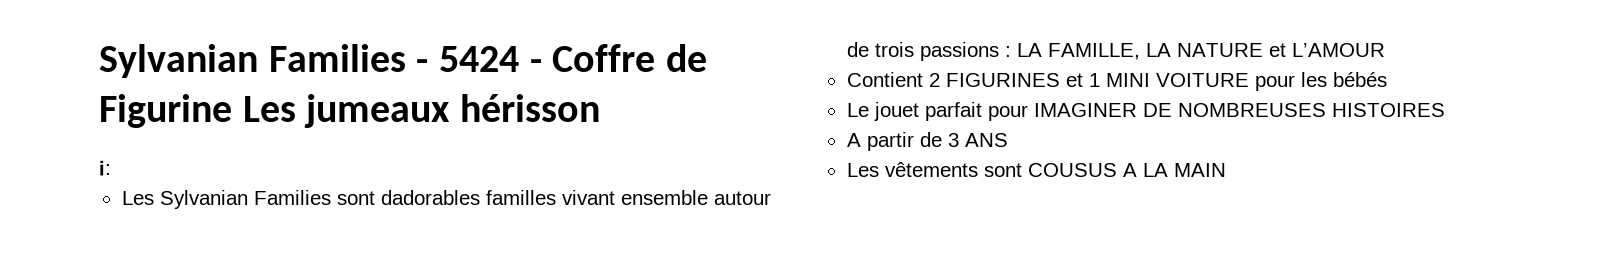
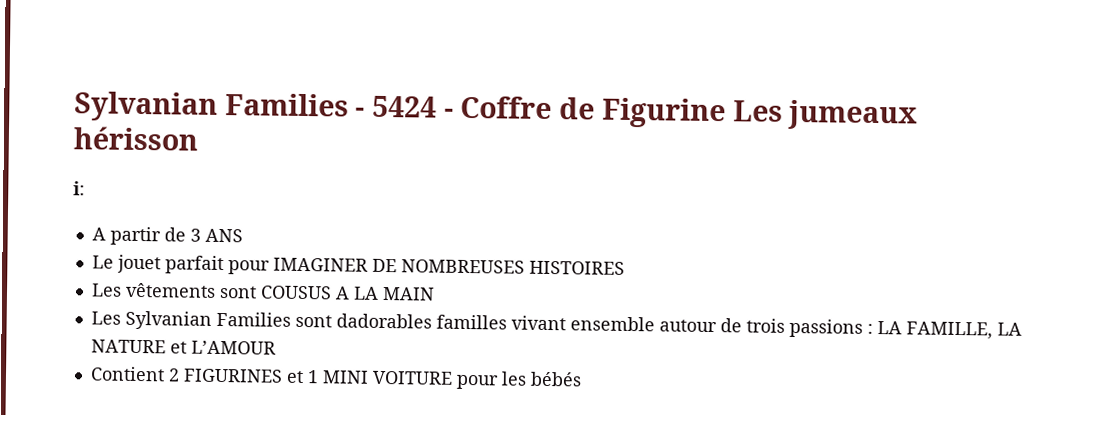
(111, 168) none -> [91,226,243,246] [91,254,625,275] [90,282,435,301] // A partir de 3 ANS // Le jouet parfait pour IMAGINER DE NOMBREUSES HISTOIRES // Les vêtements sont COUSUS A LA MAIN
[846,102,1445,121] [846,132,1008,151] [846,162,1226,177] // Le jouet parfait pour IMAGINER DE NOMBREUSES HISTOIRES // A partir de 3 ANS // Les vêtements sont COUSUS A LA MAIN -> (582, 379) none

